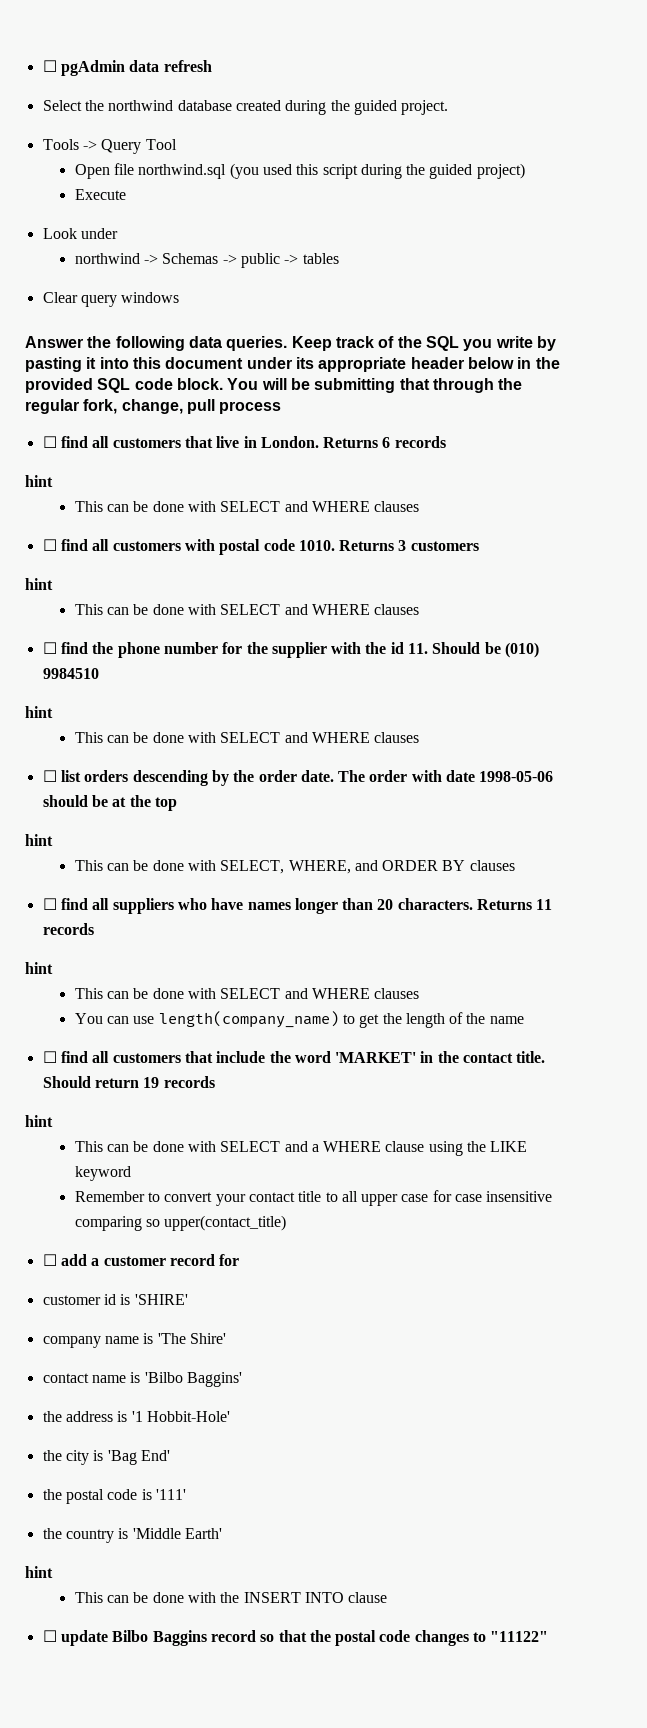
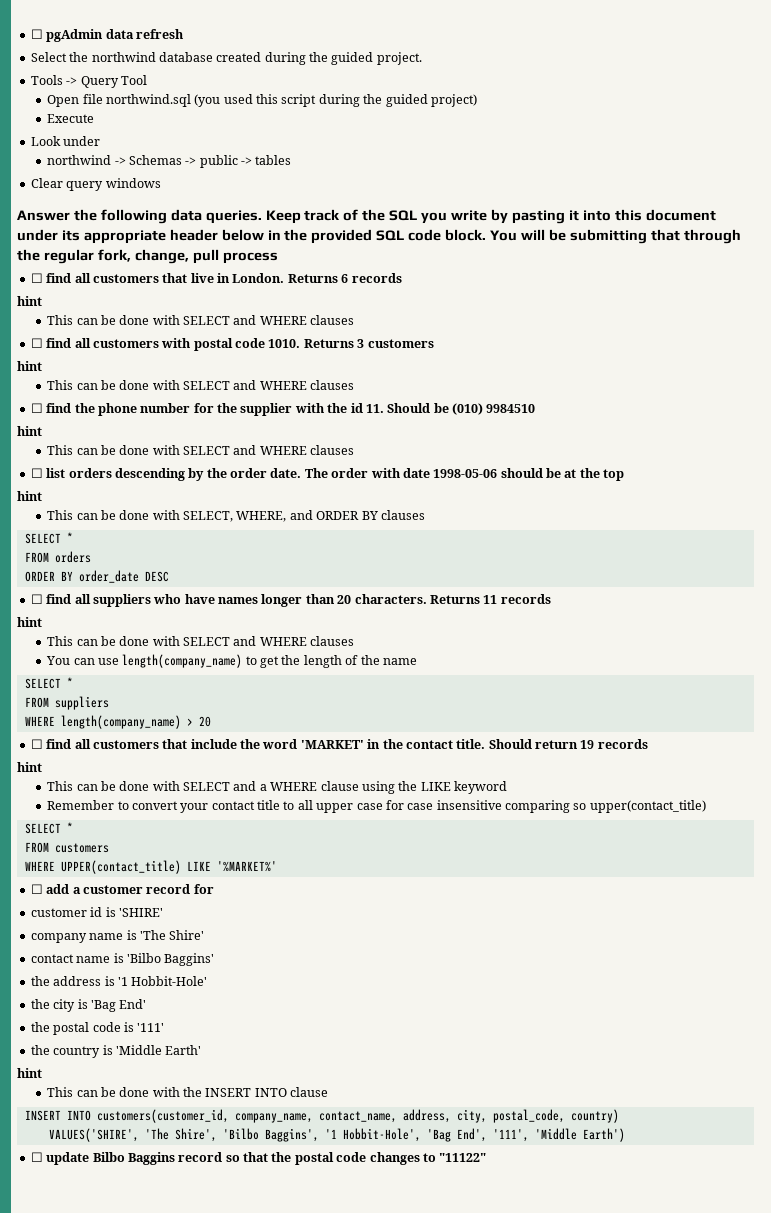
(515, 865) none -> [24,532,73,544] [24,551,91,563] [24,570,169,583] // SELECT * // FROM orders // ORDER BY order_date DESC
(524, 1020) none -> [24,677,73,689] [24,696,109,710] [24,715,211,729] // SELECT * // FROM suppliers // WHERE length(company_name) > 20
(287, 1223) none -> [24,822,73,834] [24,842,109,853] [24,860,277,874] // SELECT * // FROM customers // WHERE UPPER(contact_title) LIKE '%MARKET%'
(388, 1597) none -> [24,1109,619,1123] [48,1128,625,1142] // INSERT INTO customers(customer_id, company_name, contact_name, address, city, postal_code, country) // VALUES('SHIRE', 'The Shire', 'Bilbo Baggins', '1 Hobbit-Hole', 'Bag End', '111', 'Middle Earth')

